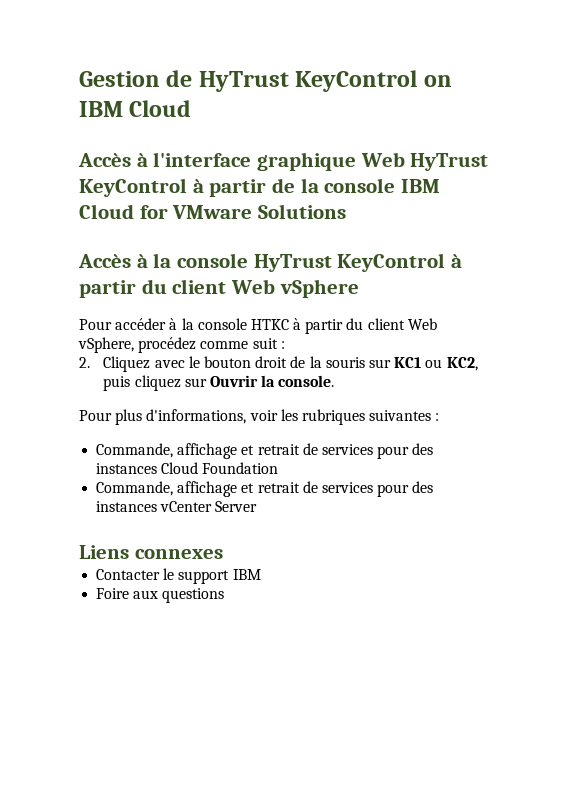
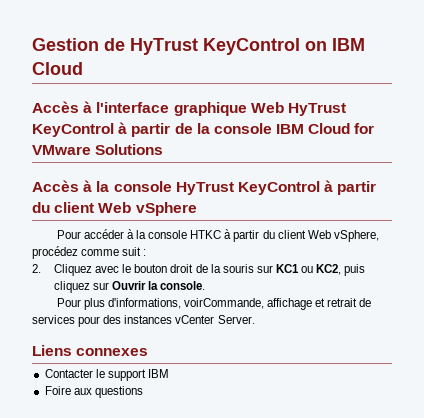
[249,409,440,425] [96,443,434,459] [96,462,279,474] [96,481,174,496] voir les rubriques suivantes : // Commande, affichage et retrait de services pour des instances Cloud Foundation // Commande, -> [184,298,265,309] voirCommande,
[215,501,258,512] Server -> [217,315,255,324] Server.

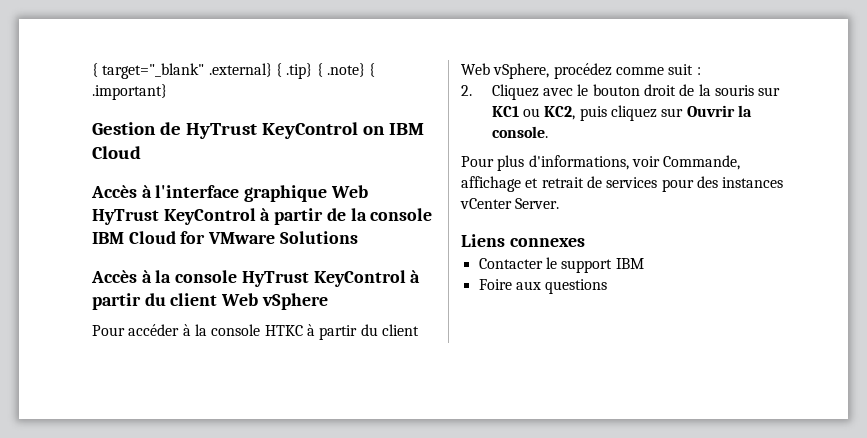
(32, 44) none -> [92,63,376,79] [92,84,167,100] { target="_blank" .external} { .tip} { .note} { .important} //
[184,298,265,309] voirCommande, -> [631,155,741,170] voir Commande,

